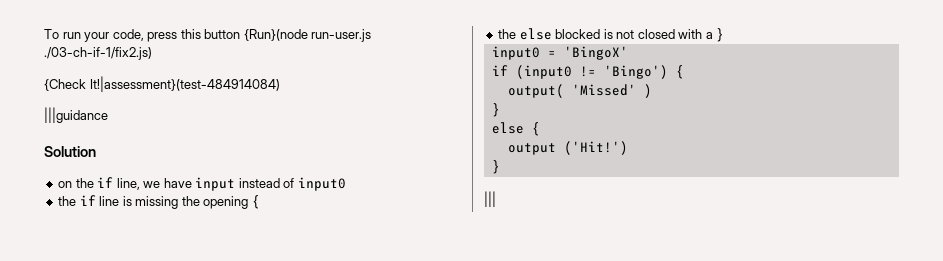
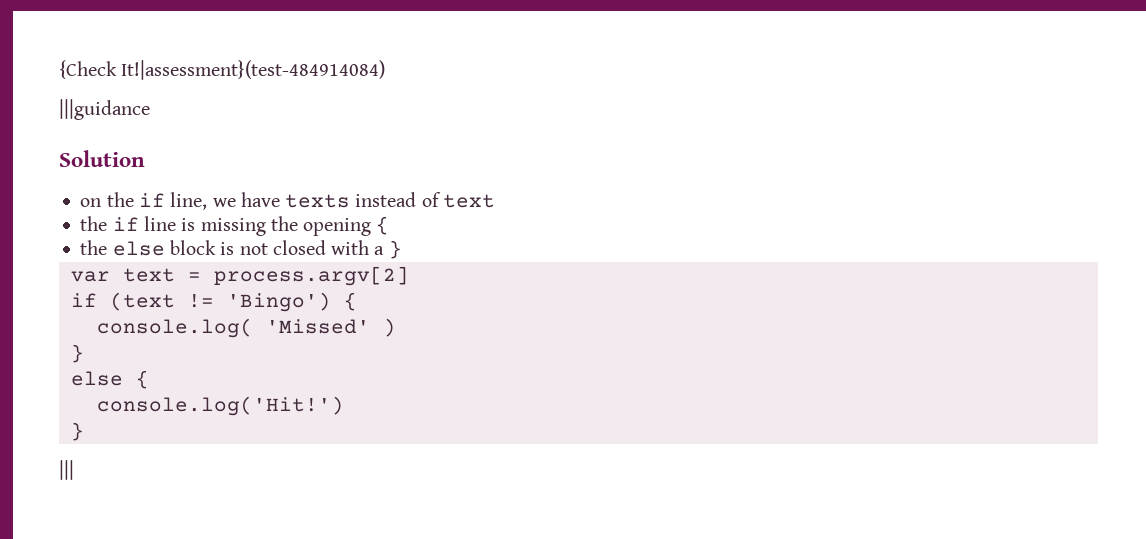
[44,29,372,42] [44,47,152,60] To run your code, press this button {Run}(node run-user.js ./03-ch-if-1/fix2.js) // -> (59, 69) none
[195,177,236,191] input -> [285,194,351,208] texts
[297,177,346,191] input0 -> [442,194,495,208] text
[555,29,601,39] blocked -> [169,240,216,255] block
[491,46,628,60] [491,65,572,79] input0 = 'BingoX' // if (input0 -> [70,266,409,286] [70,292,175,311] var text = process.argv[2] // if (text
[507,84,564,98] output( -> [96,318,253,338] console.log(
[507,141,628,155] output ('Hit!') -> [96,396,344,416] console.log('Hit!')

